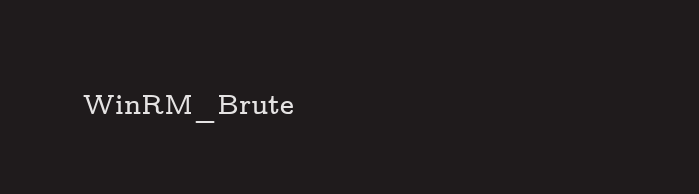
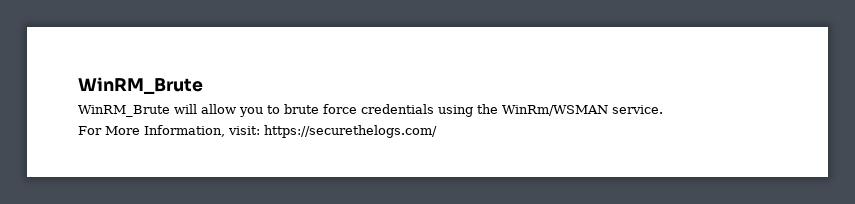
[83,95,294,123] WinRM_Brute -> [78,77,203,94] [78,104,663,117] [78,125,437,138] WinRM_Brute // WinRM_Brute will allow you to brute force credentials using the WinRm/WSMAN service. // For More Information, visit: https://securethelogs.com/

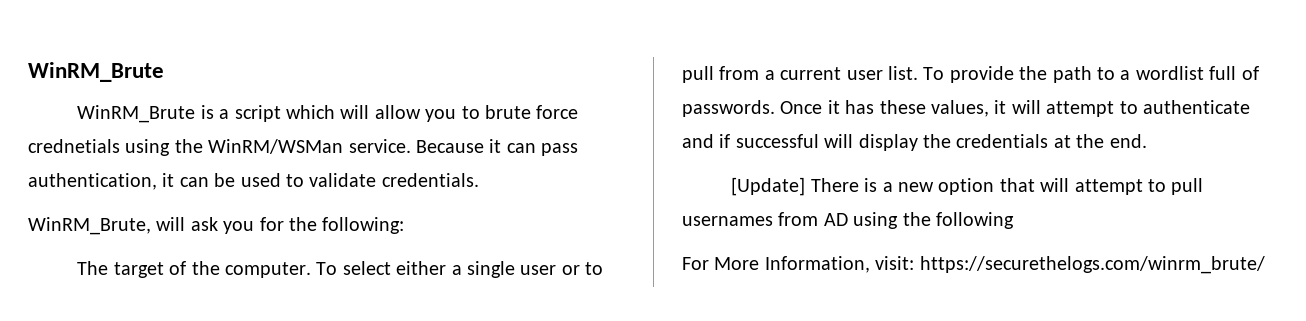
(170, 111) none -> [200,105,336,122] is a script which
[361,104,608,117] credentials using the WinRm/WSMAN -> [28,139,344,156] crednetials using the WinRM/WSMan
(663, 109) none -> [416,139,579,156] [28,173,479,190] [28,217,405,235] [77,261,604,278] [682,66,1259,83] [682,100,1250,117] [682,134,1147,151] [731,177,1204,196] [682,212,1014,229] Because it can pass authentication, it can be used to validate credentials. // WinRM_Brute, will ask you for the following: // The target of the computer. To select either a single user or to pull from a current user list. To provide the path to a wordlist full of passwords. Once it has these values, it will attempt to authenticate and if successful will display the credentials at the end. // [Update] There is a new option that will attempt to pull usernames from AD using the following
[264,125,437,138] https://securethelogs.com/ -> [919,256,1265,274] https://securethelogs.com/winrm_brute/

